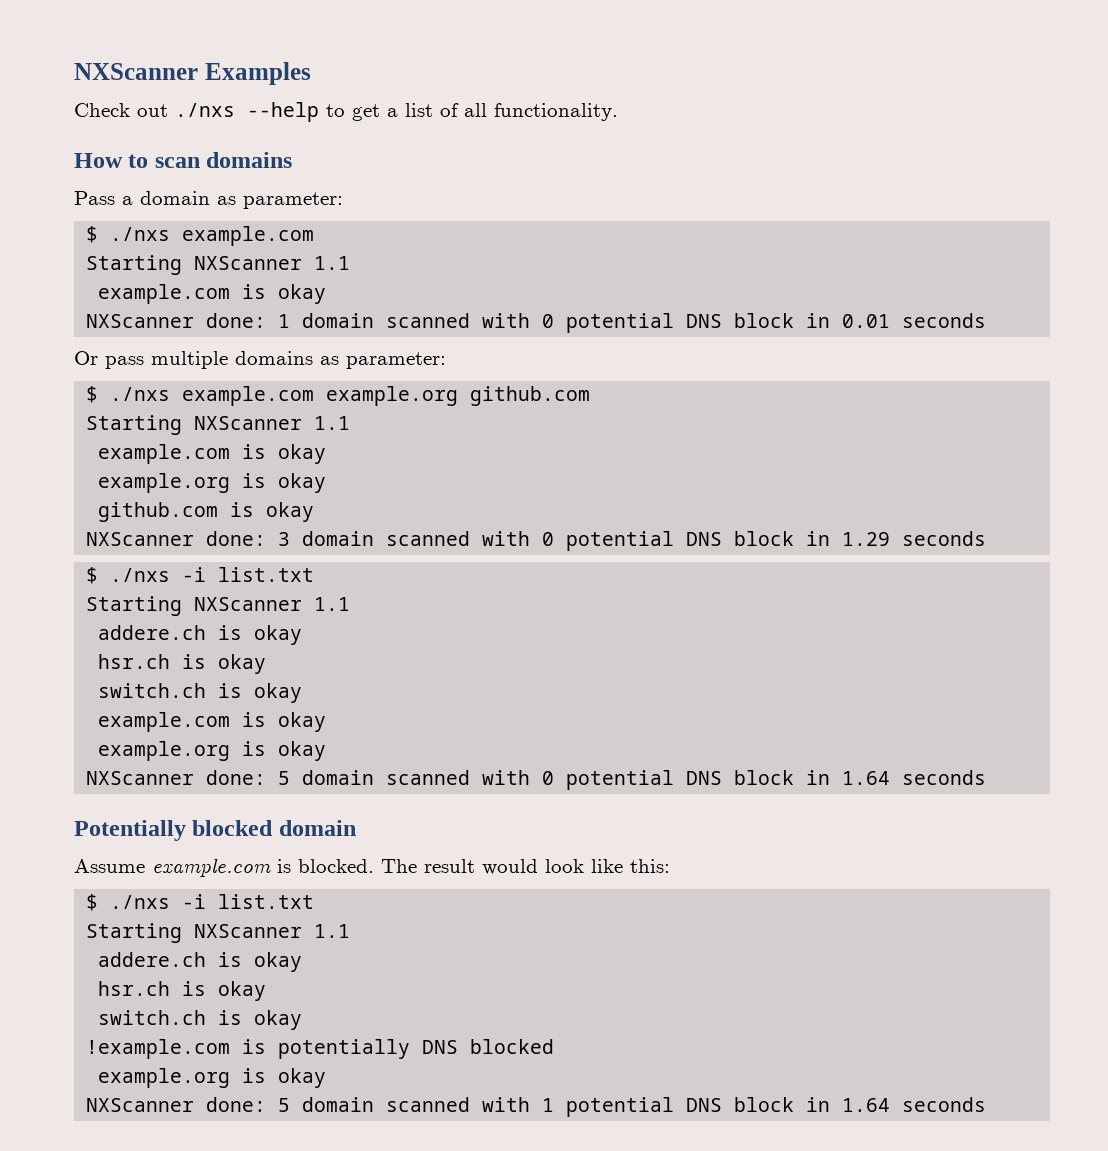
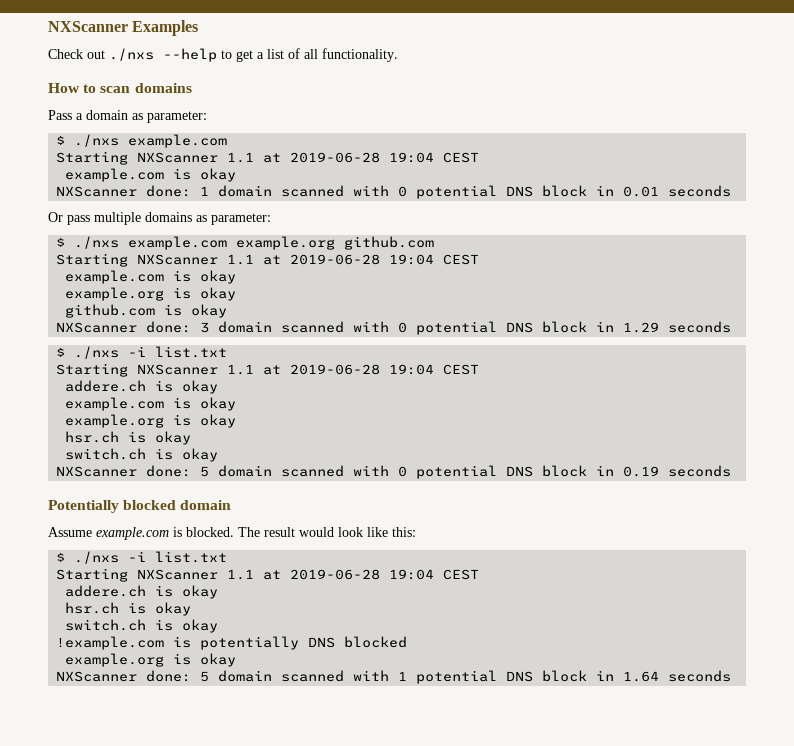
(351, 263) none -> [263,152,480,163] at 2019-06-28 19:04 CEST
(351, 423) none -> [263,254,480,265] at 2019-06-28 19:04 CEST
[98,625,303,645] [98,654,267,674] [98,683,303,703] [98,712,327,732] [98,741,327,761] // addere.ch is okay // hsr.ch is okay // switch.ch is okay // example.com is okay // example.org is okay -> [263,364,480,375] [65,380,219,394] [65,397,237,411] [65,414,237,428] [65,431,192,445] [65,448,219,462] at 2019-06-28 19:04 CEST // addere.ch is okay // example.com is okay // example.org is okay // hsr.ch is okay // switch.ch is okay
[842,771,891,785] 1.64 -> [623,466,660,477] 0.19
(351, 931) none -> [263,569,480,580] at 2019-06-28 19:04 CEST

